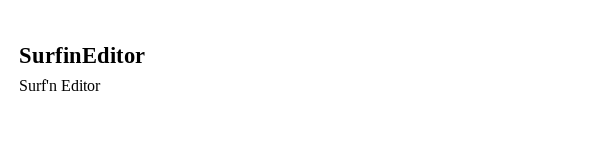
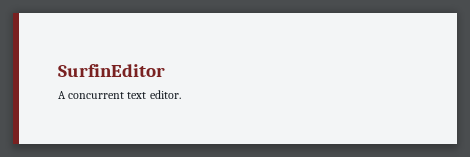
[19,79,102,91] Surf'n Editor -> [58,90,181,99] A concurrent text editor.

